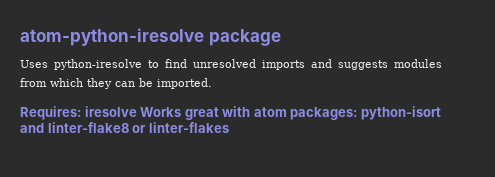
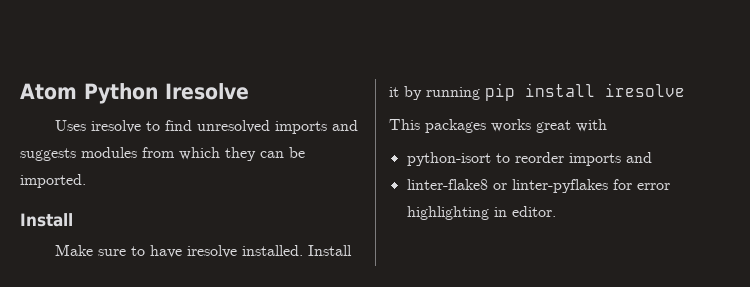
[20,28,281,46] atom-python-iresolve package -> [20,83,249,104] Atom Python Iresolve
[54,59,142,70] python-iresolve -> [90,120,141,133] iresolve
[20,106,441,120] [20,123,44,133] Requires: iresolve Works great with atom packages: python-isort and -> [20,213,73,227] [54,244,352,258] [389,83,685,101] [389,119,607,133] [406,152,652,166] Install // Make sure to have iresolve installed. Install it by running pip install iresolve // This packages works great with // python-isort to reorder imports and //
[148,122,229,133] linter-flakes -> [511,179,670,193] [406,206,556,220] linter-pyflakes for error highlighting in editor.

